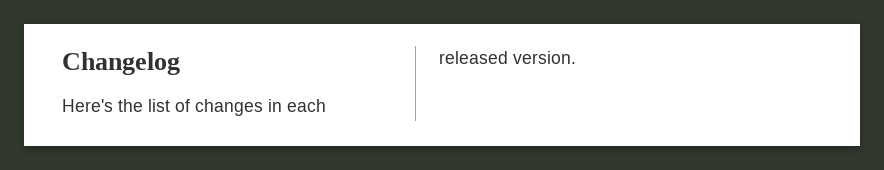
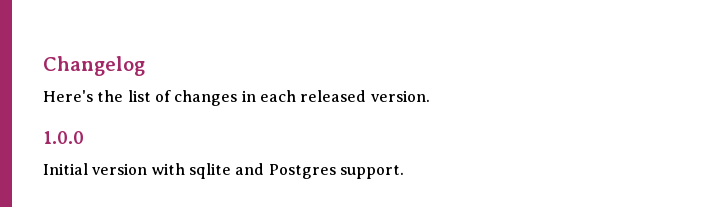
(576, 57) none -> [43,131,84,144] [43,163,404,179] // 1.0.0 // Initial version with sqlite and Postgres support.

